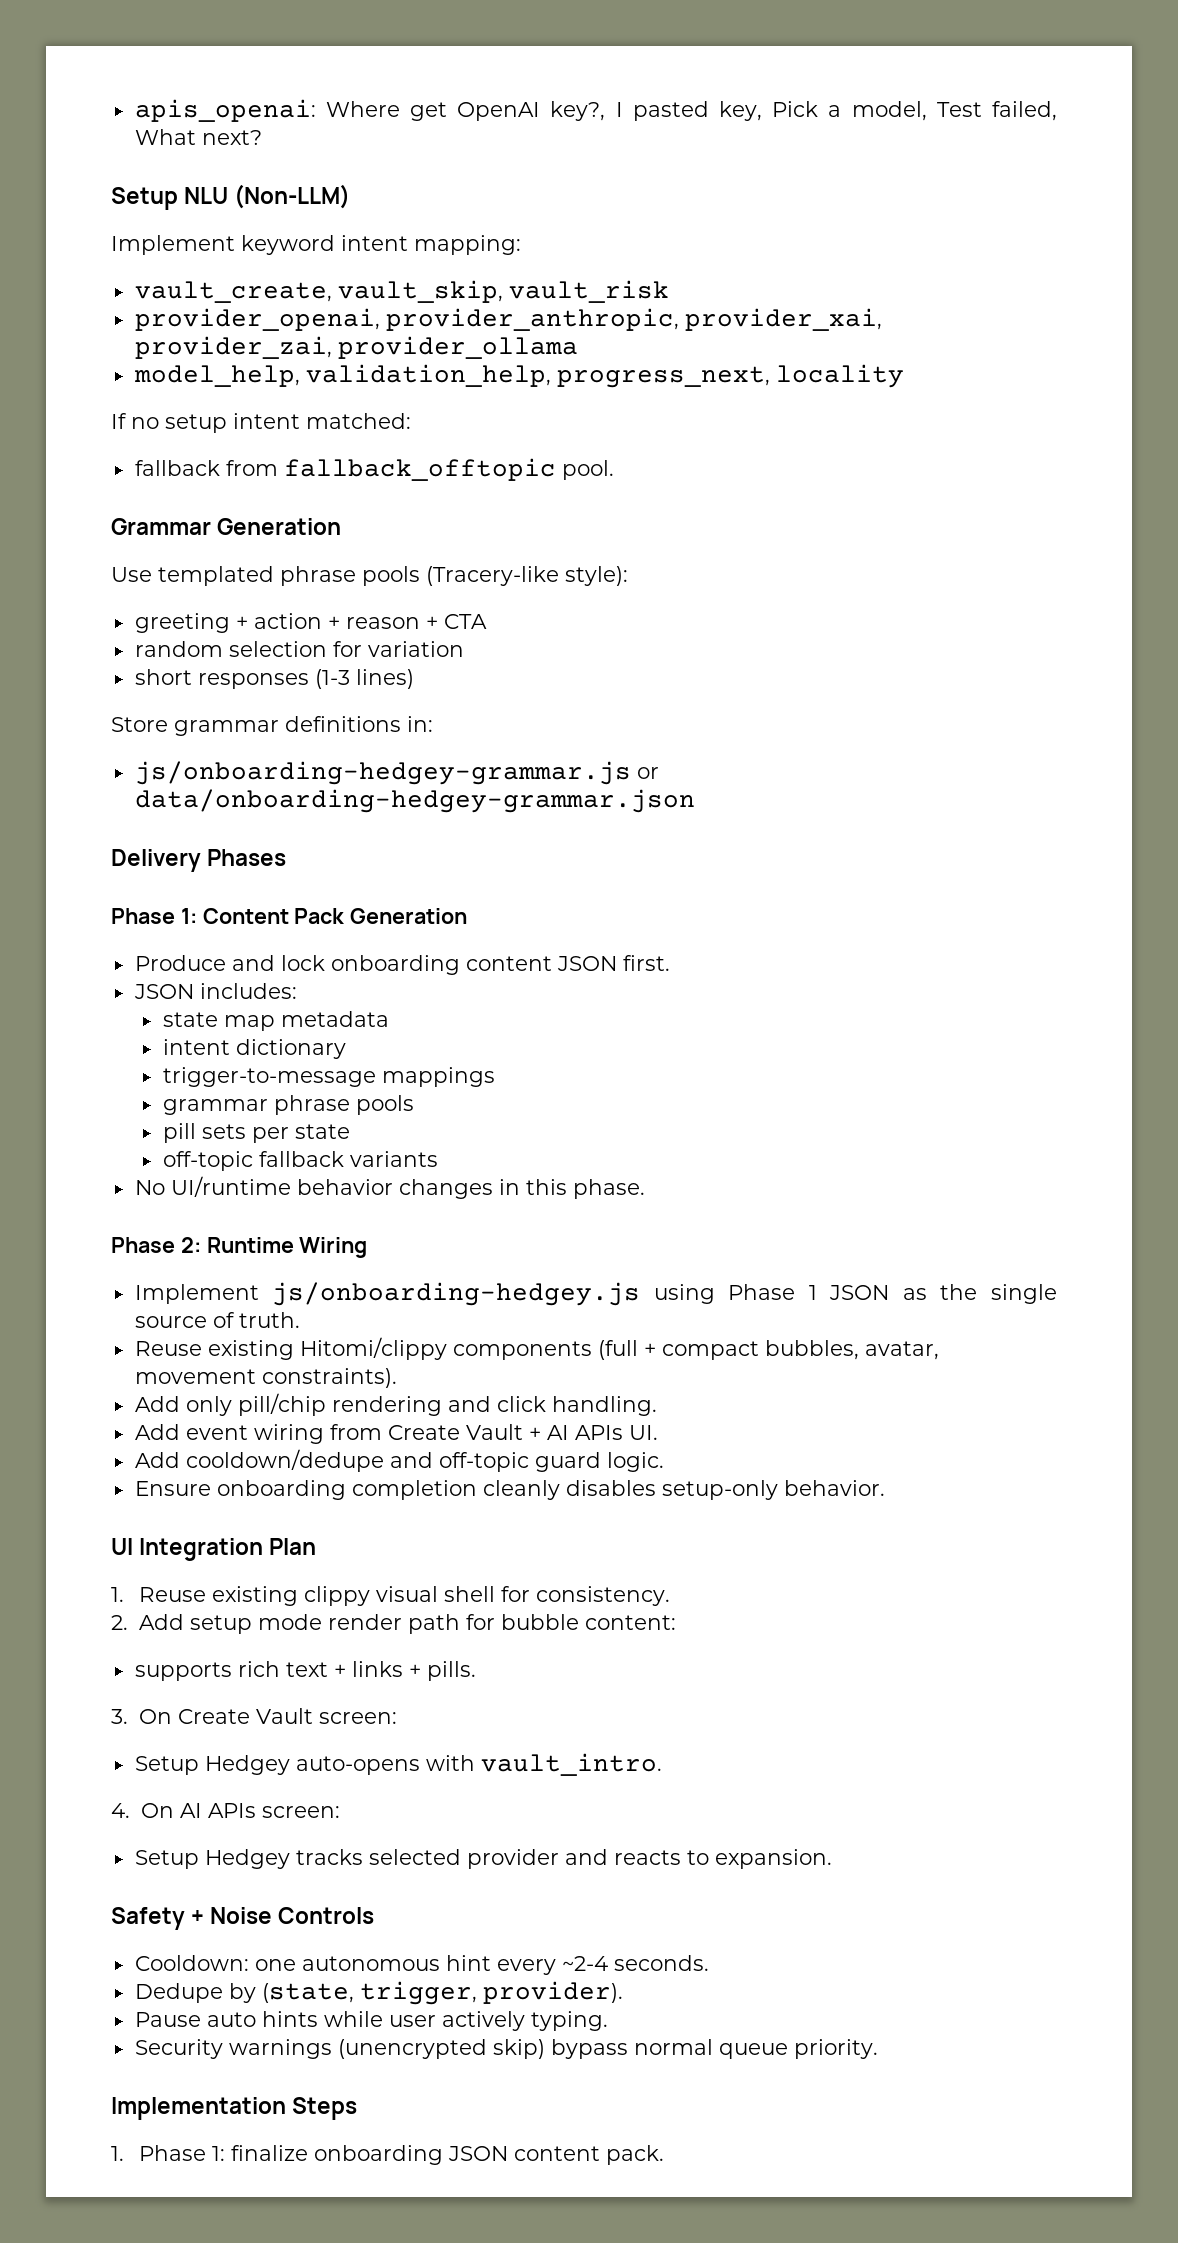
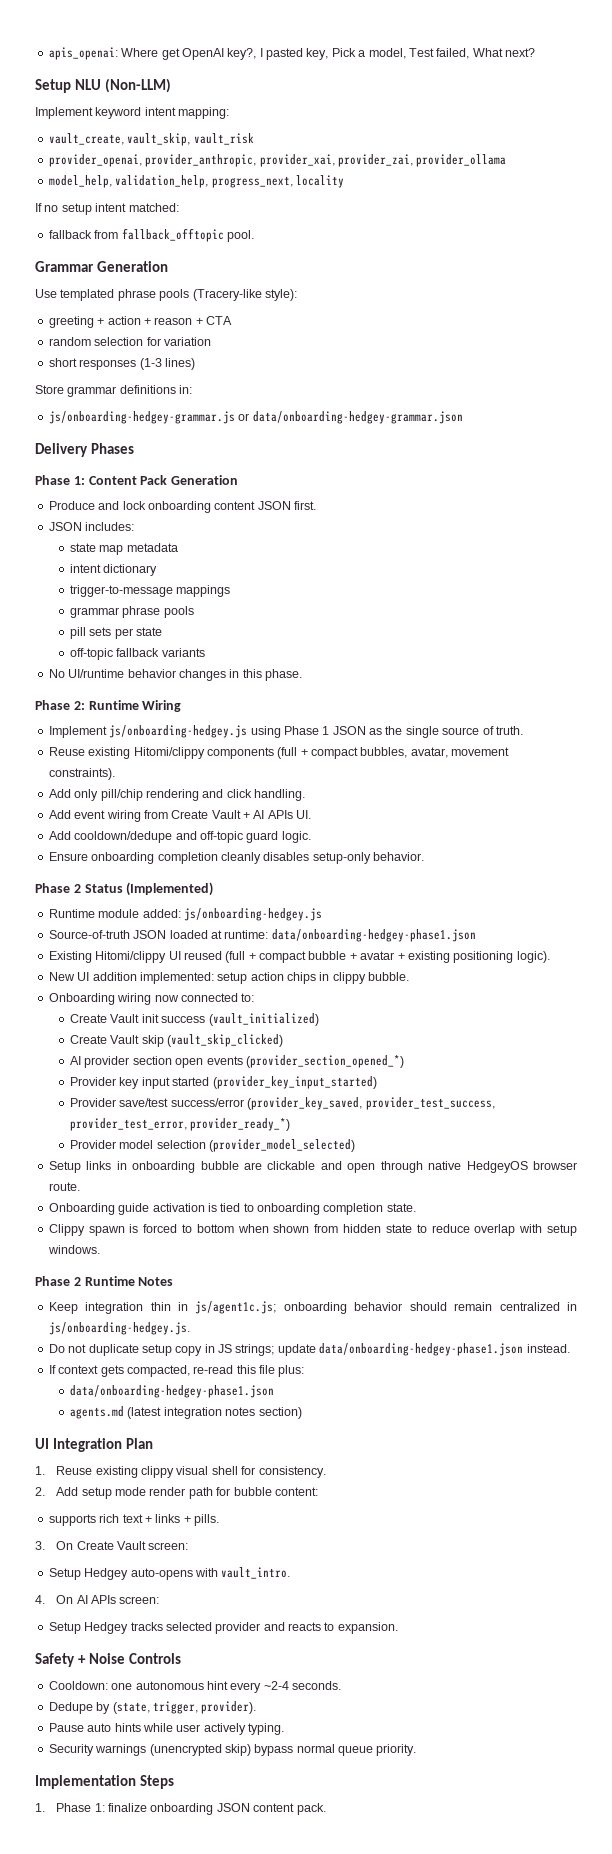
(885, 1488) none -> [35,882,214,896] [48,908,322,921] [48,929,476,942] [48,951,550,963] [48,972,410,984] [48,993,255,1005] [70,1013,319,1026] [70,1034,284,1047] [70,1055,404,1068] [70,1076,377,1089] [70,1097,495,1110] [70,1118,291,1131] [70,1139,356,1152] [48,1161,577,1173] [48,1182,80,1191] [48,1203,416,1215] [48,1224,577,1236] [47,1245,100,1254] [35,1276,174,1286] [48,1301,577,1314] [48,1322,190,1335] [48,1343,570,1356] [48,1365,305,1377] [70,1385,275,1398] [70,1406,302,1419] // Phase 2 Status (Implemented) // Runtime module added: js/onboarding-hedgey.js // Source-of-truth JSON loaded at runtime: data/onboarding-hedgey-phase1.json // Existing Hitomi/clippy UI reused (full + compact bubble + avatar + existing positioning logic). // New UI addition implemented: setup action chips in clippy bubble. // Onboarding wiring now connected to: // Create Vault init success (vault_initialized) // Create Vault skip (vault_skip_clicked) // AI provider section open events (provider_section_opened_*) // Provider key input started (provider_key_input_started) // Provider save/test success/error (provider_key_saved, provider_test_success, provider_test_error, provider_ready_*) // Provider model selection (provider_model_selected) // Setup links in onboarding bubble are clickable and open through native HedgeyOS browser route. // Onboarding guide activation is tied to onboarding completion state. // Clippy spawn is forced to bottom when shown from hidden state to reduce overlap with setup windows. // Phase 2 Runtime Notes // Keep integration thin in js/agent1c.js; onboarding behavior should remain centralized in js/onboarding-hedgey.js. // Do not duplicate setup copy in JS strings; update data/onboarding-hedgey-phase1.json instead. // If context gets compacted, re-read this file plus: // data/onboarding-hedgey-phase1.json // agents.md (latest integration notes section)

